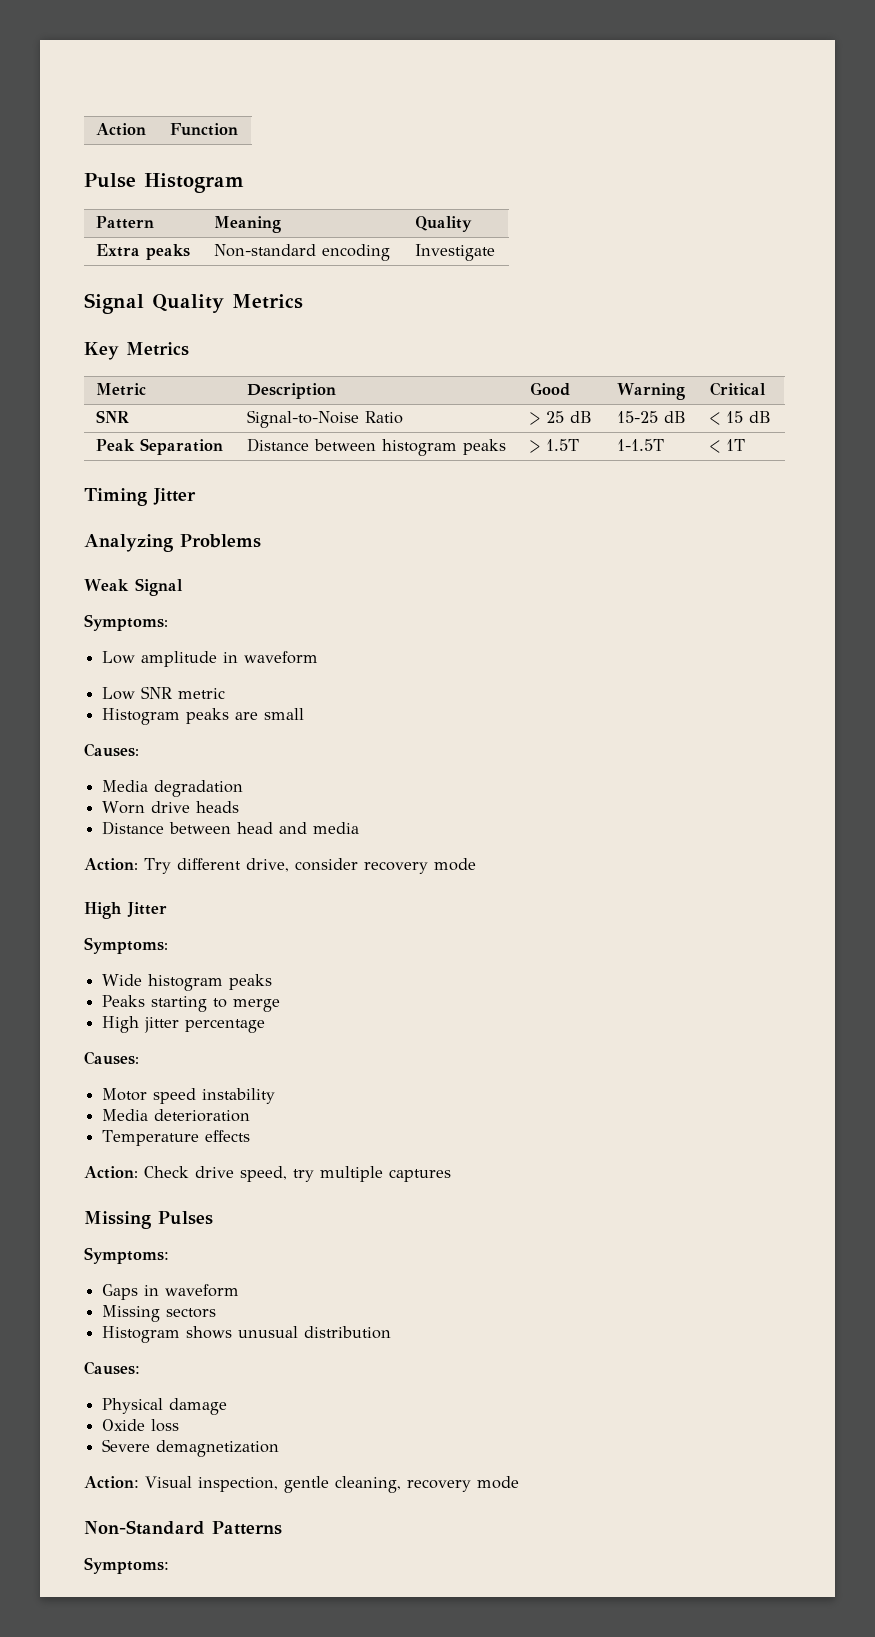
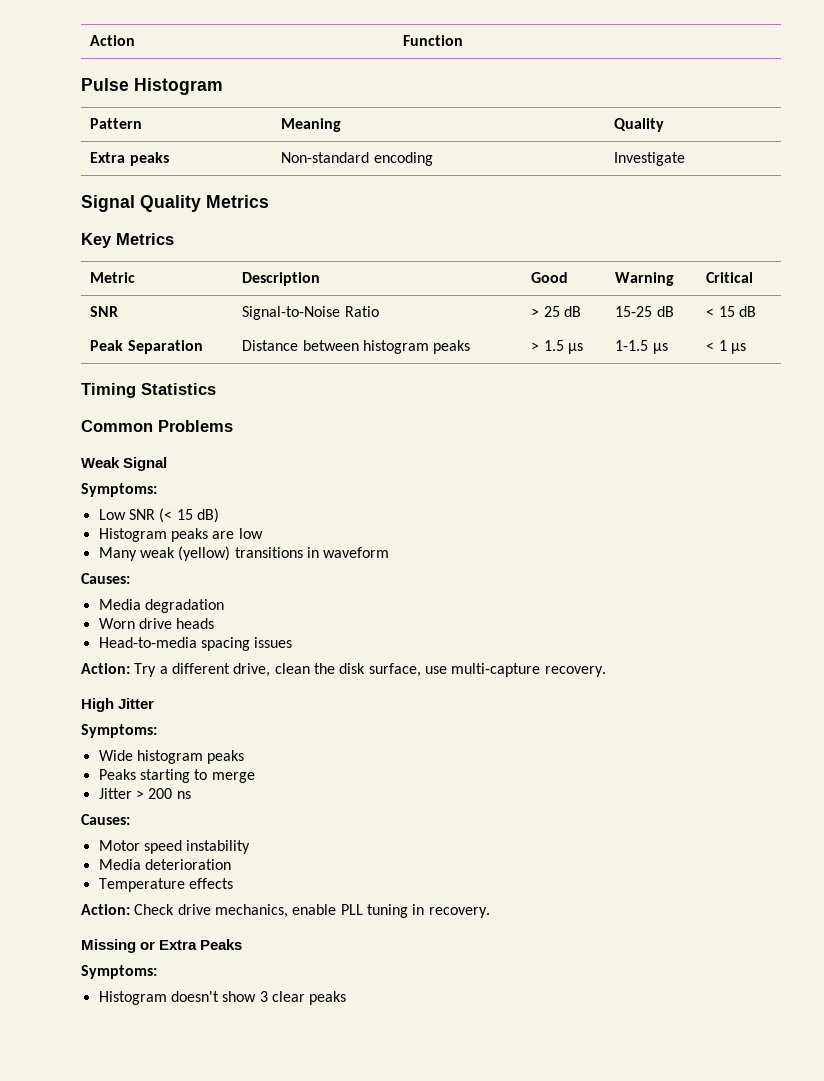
[545,439,579,451] [616,439,664,451] [709,439,745,453] 1.5T | 1-1.5T | < 1T -> [543,340,583,354] [615,340,668,354] [706,340,746,354] 1.5 µs | 1-1.5 µs | < 1 µs
[153,488,196,505] [84,534,173,552] Jitter // Analyzing -> [141,383,216,395] [81,420,153,432] Statistics // Common
[102,651,319,667] // Low amplitude in waveform -> (157, 490) none
[178,688,226,699] metric -> [159,508,219,523] (< 15 dB)
[264,708,305,720] small -> [238,528,263,539] [98,546,390,561] low // Many weak (yellow) transitions in waveform
[102,821,360,835] Distance between head and media -> [98,637,293,651] Head-to-media spacing issues
(171, 866) none -> [159,666,168,674] a
[294,858,476,874] consider recovery mode -> [274,663,606,677] clean the disk surface, use multi-capture recovery.
[102,1016,266,1033] High jitter percentage -> [98,788,191,799] Jitter > 200 ns
[240,1166,451,1182] [84,1211,213,1229] [84,1247,169,1264] [102,1284,240,1300] [102,1305,217,1322] [102,1326,392,1343] [84,1361,140,1375] [102,1398,228,1415] [102,1419,180,1432] [102,1439,280,1457] [84,1476,519,1493] [84,1520,282,1535] [84,1557,169,1574] speed, try multiple captures // Missing Pulses // Symptoms: // Gaps in waveform // Missing sectors // Histogram shows unusual distribution // Causes: // Physical damage // Oxide loss // Severe demagnetization // Action: Visual inspection, gentle cleaning, recovery mode // Non-Standard Patterns // Symptoms: -> [214,904,490,918] [81,939,243,953] [81,965,157,979] [98,991,347,1005] mechanics, enable PLL tuning in recovery. // Missing or Extra Peaks // Symptoms: // Histogram doesn't show 3 clear peaks

